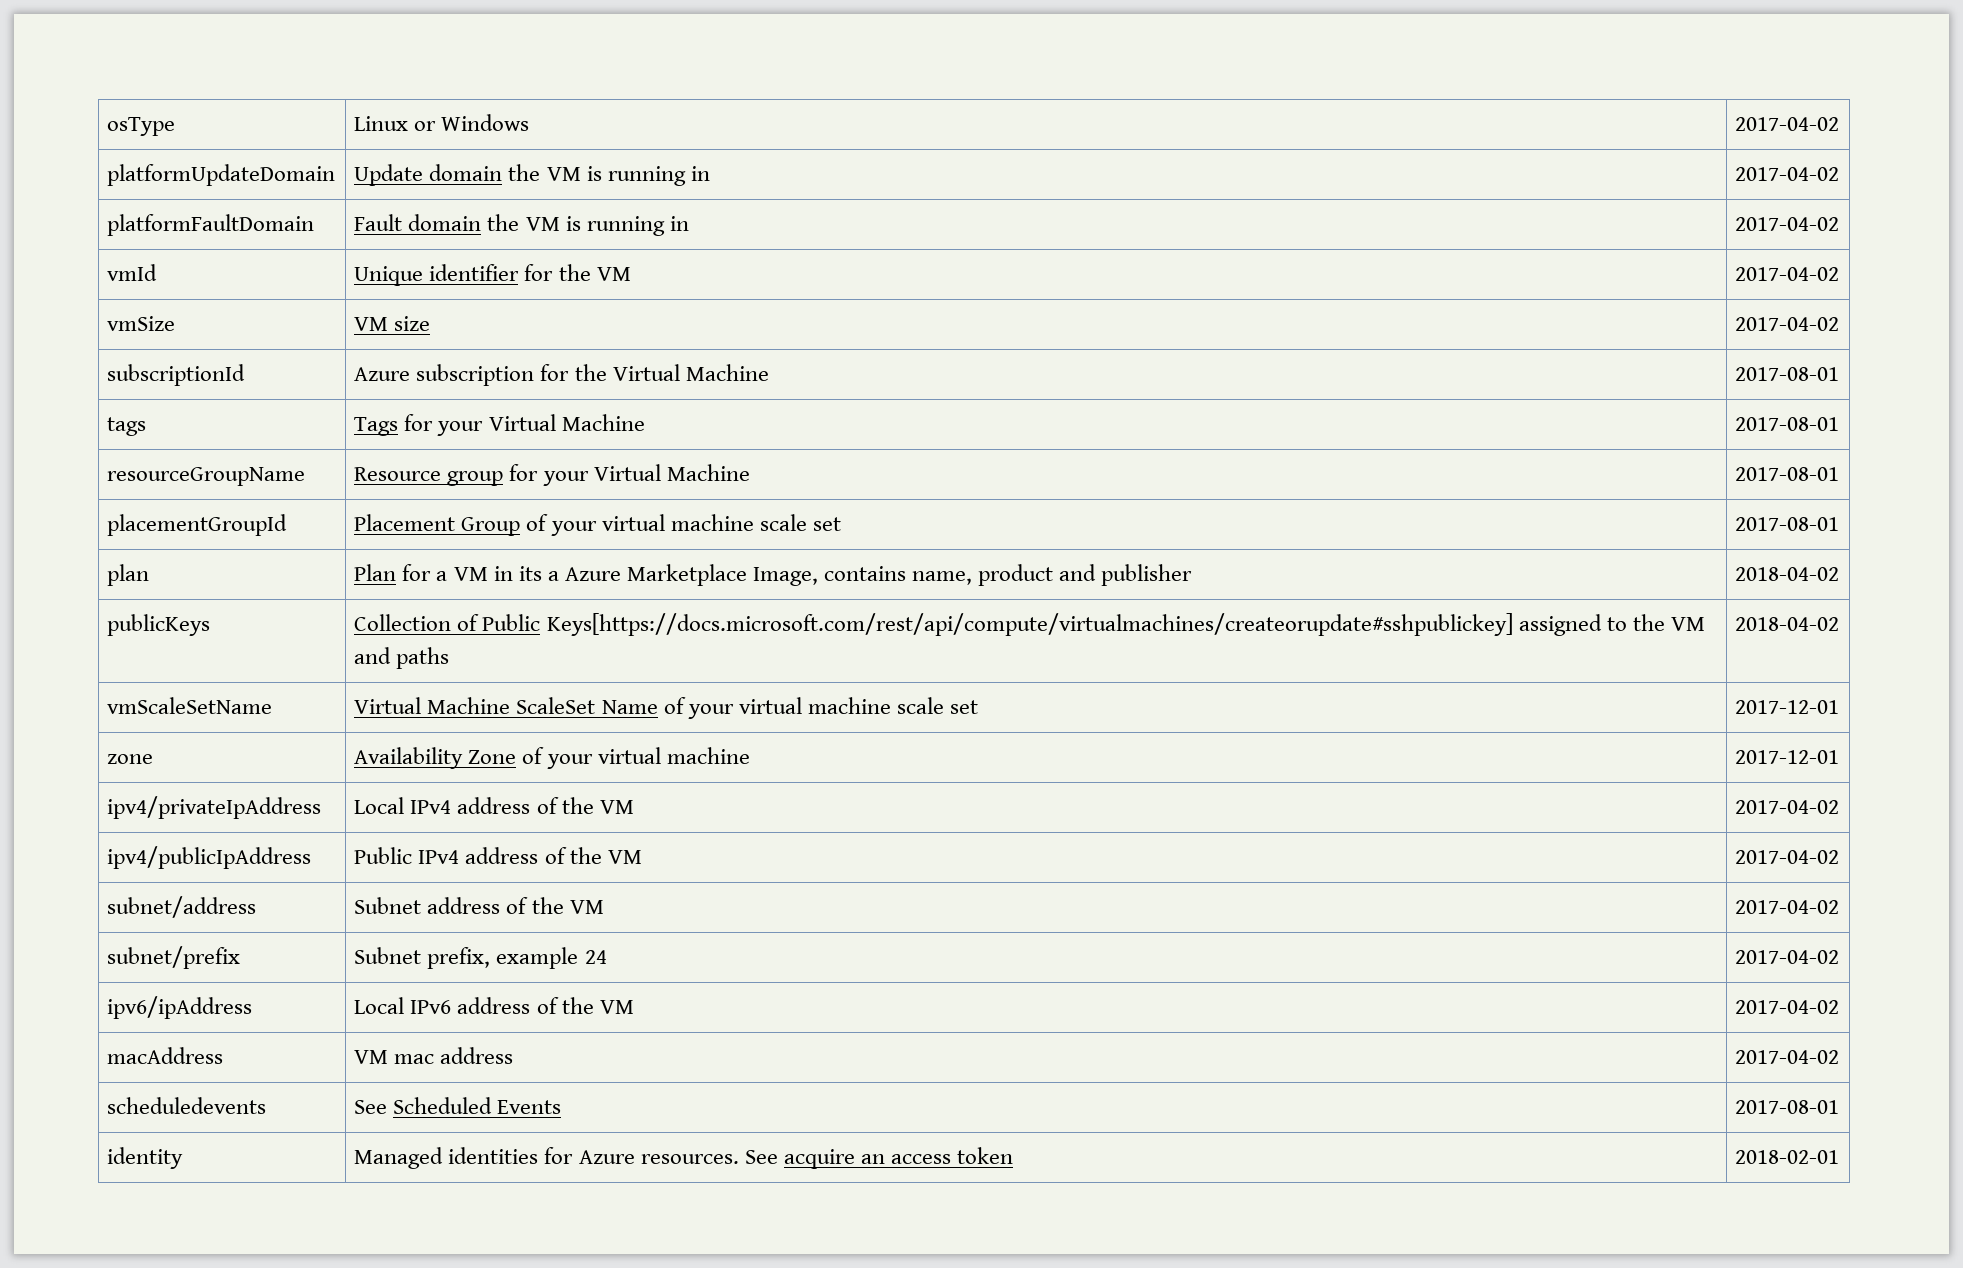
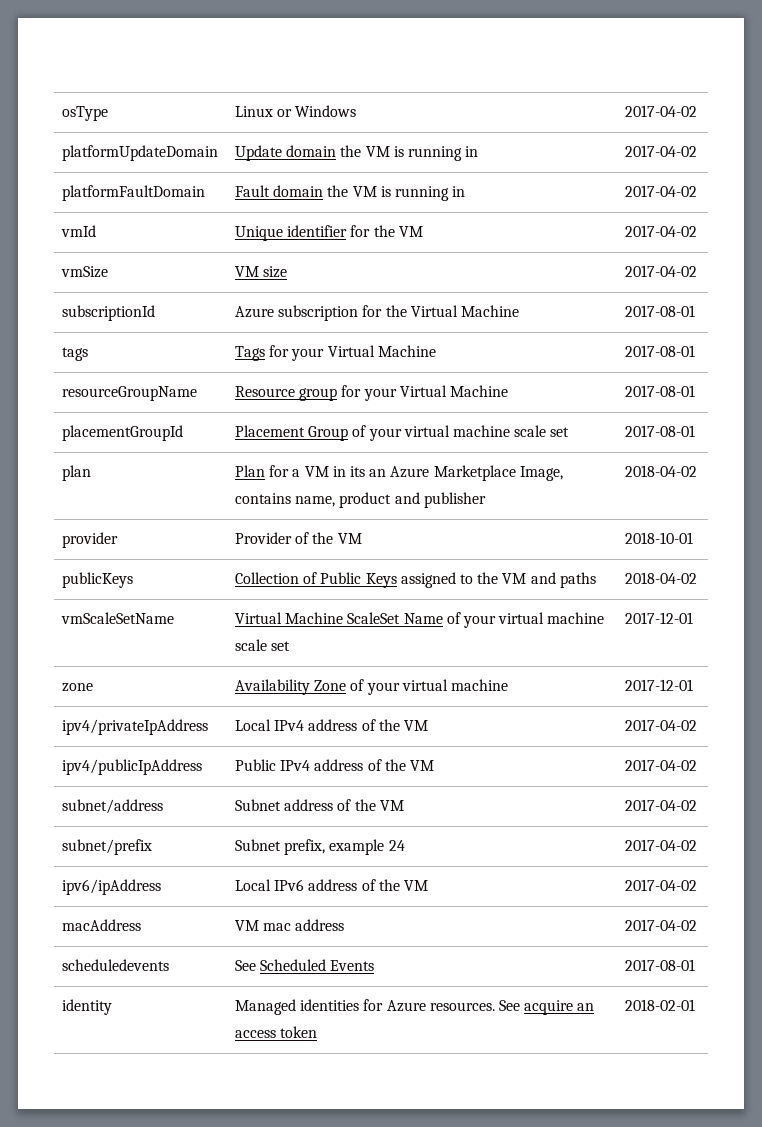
[547,571,559,581] a -> [369,469,387,477] an
(1840, 574) none -> [62,532,119,548] [235,532,362,544] [625,532,694,544] // provider | Provider of the VM | 2018-10-01
[546,613,1513,636] Keys[https://docs.microsoft.com/rest/api/compute/virtualmachines/createorupdate#sshpublickey] -> [365,573,397,588] Keys

